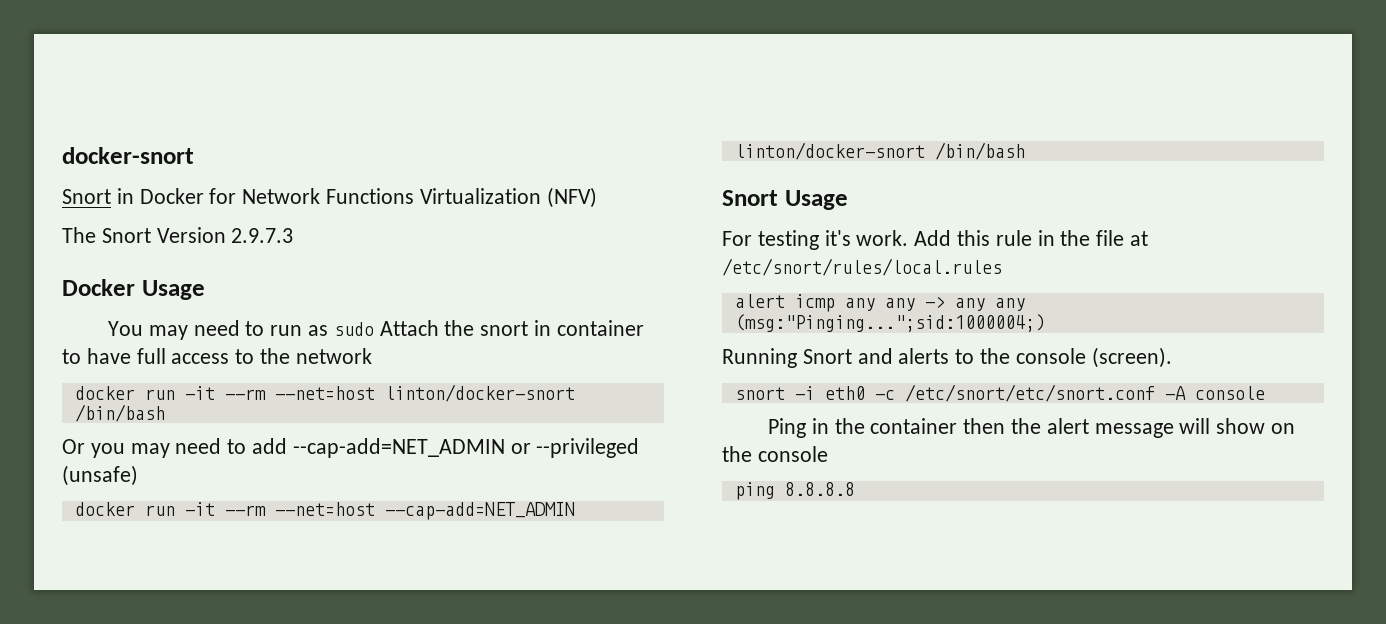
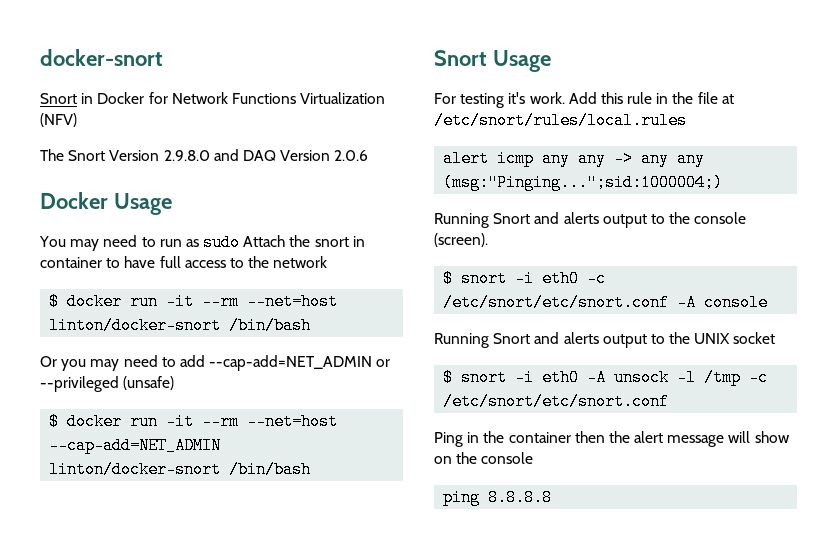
[231,228,294,243] 2.9.7.3 -> [163,149,369,161] 2.9.8.0 and DAQ Version 2.0.6
(372, 356) none -> [49,293,60,310] $
(138, 475) none -> [49,413,60,430] $
(950, 356) none -> [602,214,647,228] output
(1172, 357) none -> [443,270,454,287] $
(1265, 393) none -> [434,332,776,348] [443,369,769,386] [443,393,670,410] // Running Snort and alerts output to the UNIX socket // $ snort -i eth0 -A unsock -l /tmp -c /etc/snort/etc/snort.conf

